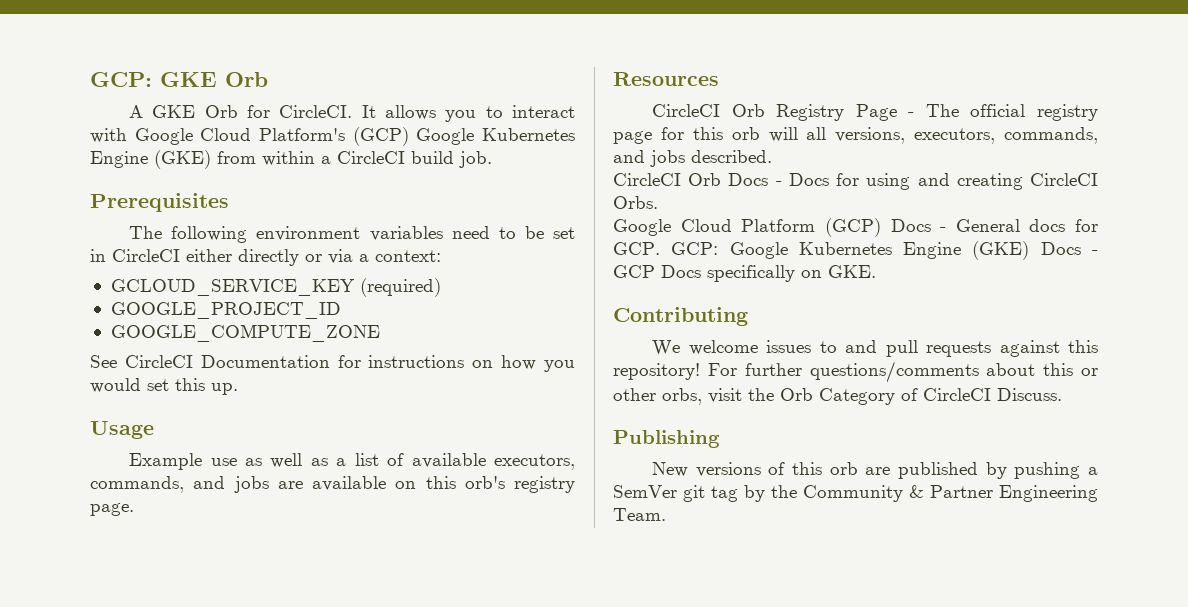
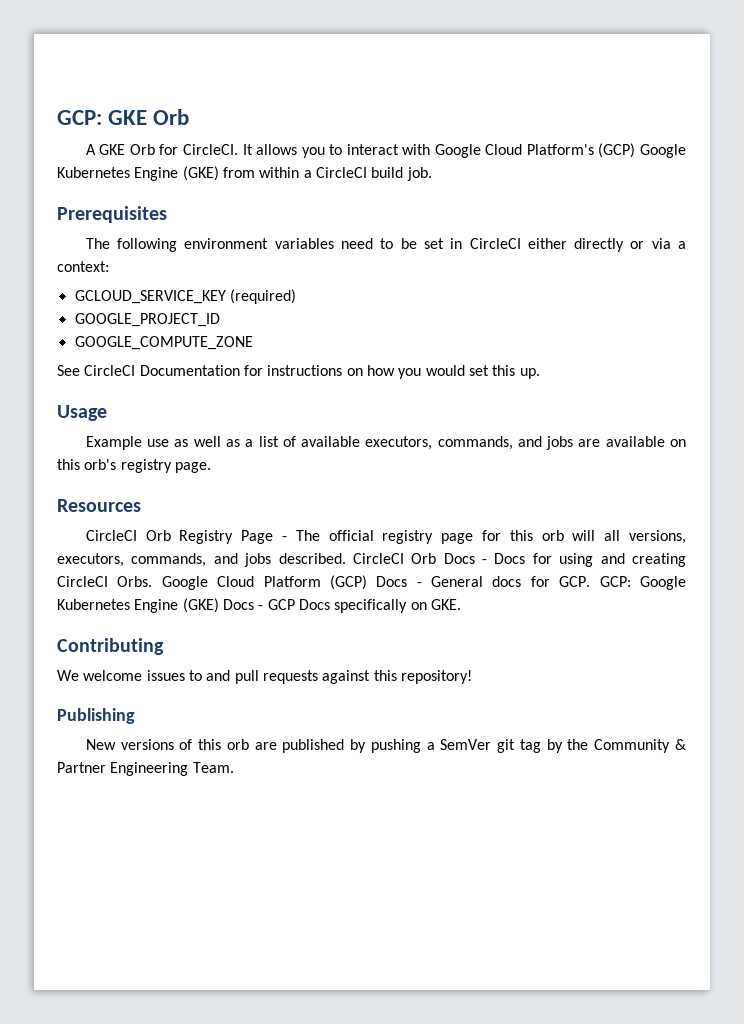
(772, 156) // -> (346, 558) none
(658, 202) // -> (153, 581) none
[707,361,1098,383] [613,388,1062,405] For further questions/comments about this or other orbs, visit the Orb Category of CircleCI Discuss. -> (472, 677) none

